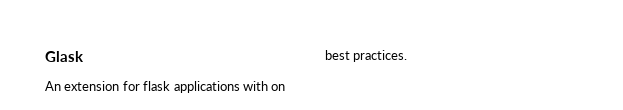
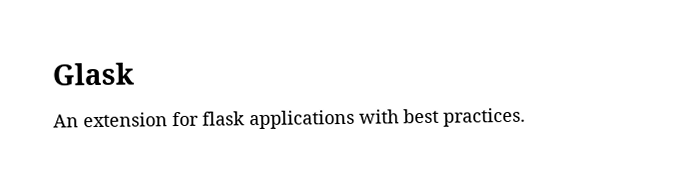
[271,84,286,91] on -> (399, 116) none

